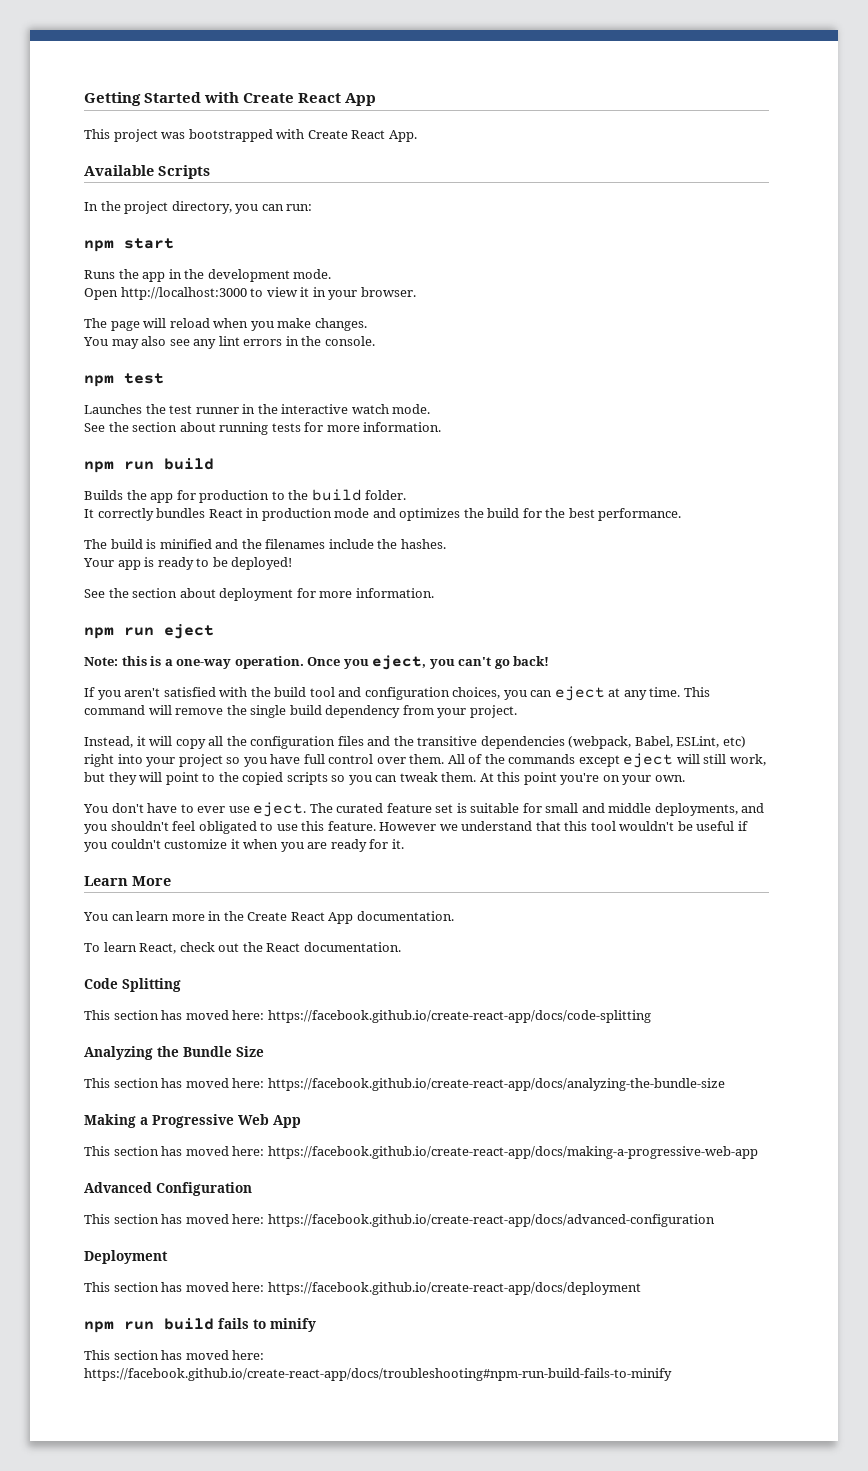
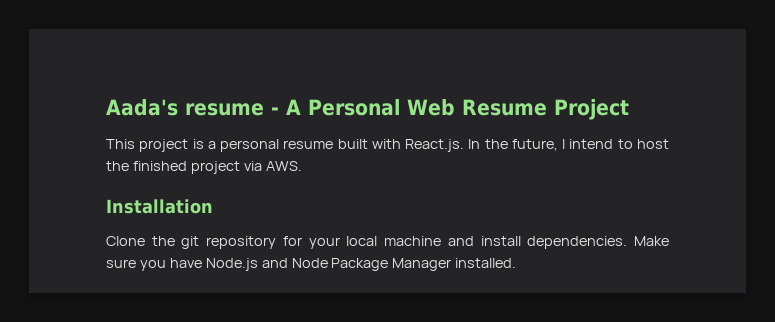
[84,92,377,106] [84,129,417,142] [84,165,210,179] [84,201,313,214] [84,238,174,252] [84,269,332,282] [84,287,416,300] [84,318,367,331] [83,336,375,349] [84,373,164,387] [84,404,431,414] [84,422,442,435] [84,458,214,473] [84,489,407,503] [84,508,682,521] [84,539,446,549] [83,557,293,570] [84,588,434,601] [84,624,214,639] [84,655,550,670] [84,686,710,701] [84,705,517,718] [84,736,746,749] [84,753,766,768] [84,772,685,785] [83,802,765,817] [84,821,748,834] [84,839,404,852] [84,876,171,886] [83,911,454,924] [84,942,401,954] [84,978,181,992] [84,1010,651,1023] [84,1046,264,1060] [84,1078,725,1091] [84,1114,301,1128] [84,1146,758,1159] [84,1182,252,1196] [84,1214,715,1227] [84,1250,168,1264] [84,1282,641,1295] [84,1318,316,1333] [84,1350,265,1360] [84,1368,672,1381] Getting Started with Create React App // This project was bootstrapped with Create React App. // Available Scripts // In the project directory, you can run: // npm start // Runs the app in the development mode. // Open http://localhost:3000 to view it in your browser. // The page will reload when you make changes. // You may also see any lint errors in the console. // npm test // Launches the test runner in the interactive watch mode. // See the section about running tests for more information. // npm run build // Builds the app for production to the build folder. // It correctly bundles React in production mode and optimizes the build for the best performance. // The build is minified and the filenames include the hashes. // Your app is ready to be deployed! // See the section about deployment for more information. // npm run eject // Note: this is a one-way operation. Once you eject, you can't go back! // If you aren't satisfied with the build tool and configuration choices, you can eject at any time. This command will remove the single build dependency from your project. // Instead, it will copy all the configuration files and the transitive dependencies (webpack, Babel, ESLint, etc) right into your project so you have full control over them. All of the commands except eject will still work, but they will point to the copied scripts so you can tweak them. At this point you're on your own. // You don't have to ever use eject. The curated feature set is suitable for small and middle deployments, and you shouldn't feel obligated to use this feature. However we understand that this tool wouldn't be useful if you couldn't customize it when you are ready for it. // Learn More // You can learn more in the Create React App documentation. // To learn React, check out the React documentation. // Code Splitting // This section has moved here: https://facebook.github.io/create-react-app/docs/code-splitting // Analyzing the Bundle Size // This section has moved here: https://facebook.github.io/create-react-app/docs/analyzing-the-bundle-size // Making a Progressive Web App // This section has moved here: https://facebook.github.io/create-react-app/docs/making-a-progressive-web-app // Advanced Configuration // This section has moved here: https://facebook.github.io/create-react-app/docs/advanced-configuration // Deployment // This section has moved here: https://facebook.github.io/create-react-app/docs/deployment // npm run build fails to minify // This section has moved here: https://facebook.github.io/create-react-app/docs/troubleshooting#npm-run-build-fails-to-minify -> [106,99,629,120] [106,139,669,152] [106,161,302,174] [106,199,213,214] [106,236,669,249] [106,258,517,271] Aada's resume - A Personal Web Resume Project // This project is a personal resume built with React.js. In the future, I intend to host the finished project via AWS. // Installation // Clone the git repository for your local machine and install dependencies. Make sure you have Node.js and Node Package Manager installed.

